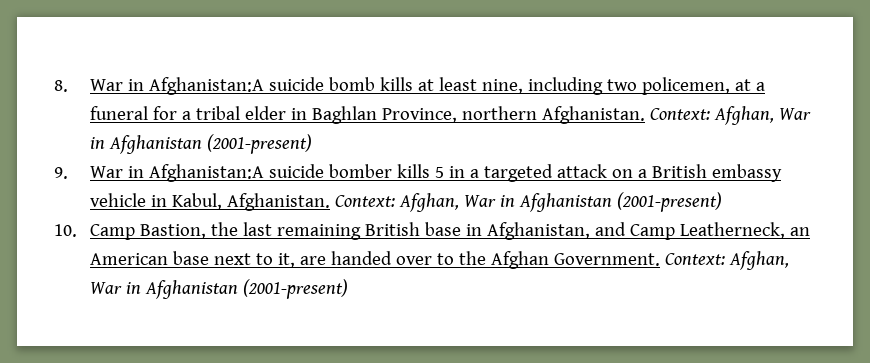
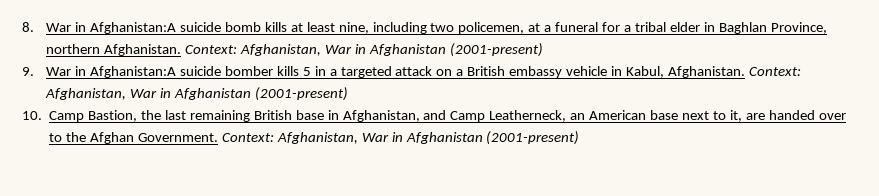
[714,106,775,125] Afghan, -> [240,44,322,56] Afghanistan,
[399,193,460,212] Afghan, -> [45,88,127,100] Afghanistan,
[729,251,790,270] Afghan, -> [276,132,358,144] Afghanistan,

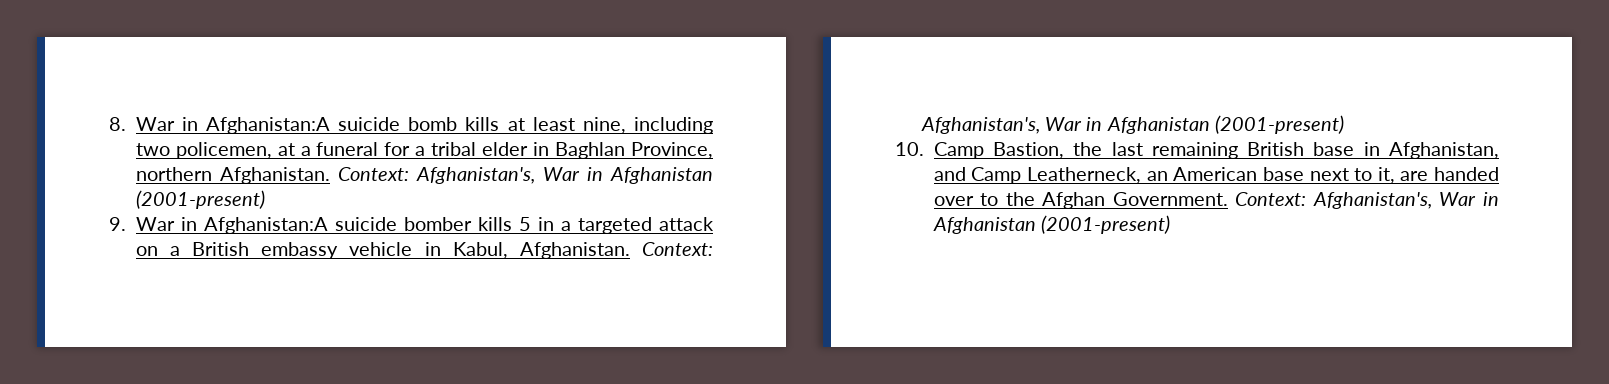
[240,44,322,56] Afghanistan, -> [415,167,535,184] Afghanistan's,
[45,88,127,100] Afghanistan, -> [920,117,1040,134] Afghanistan's,
[276,132,358,144] Afghanistan, -> [1312,192,1432,209] Afghanistan's,

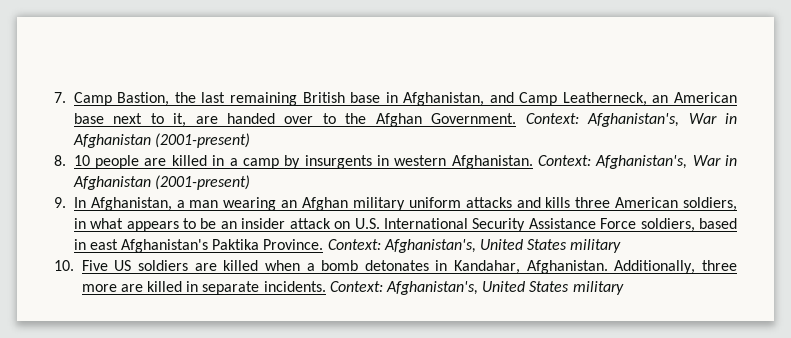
[109,117,714,134] [135,142,713,159] [135,167,713,184] [135,190,265,209] [109,217,714,234] [135,242,713,259] [920,115,1344,134] [895,142,924,156] 8. War in Afghanistan:A suicide bomb kills at least nine, including two policemen, at a funeral for a tribal elder in Baghlan Province, northern Afghanistan. Context: Afghanistan's, War in Afghanistan (2001-present) // 9. War in Afghanistan:A suicide bomber kills 5 in a targeted attack on a British embassy vehicle in Kabul, Afghanistan. Context: Afghanistan's, War in Afghanistan (2001-present) // 10. -> [54,92,66,103] 7.
(1171, 224) none -> [54,155,738,169] [72,175,250,190] [54,197,737,211] [73,218,737,232] [73,239,622,253] [54,260,737,274] [81,281,624,295] // 8. 10 people are killed in a camp by insurgents in western Afghanistan. Context: Afghanistan's, War in Afghanistan (2001-present) // 9. In Afghanistan, a man wearing an Afghan military uniform attacks and kills three American soldiers, in what appears to be an insider attack on U.S. International Security Assistance Force soldiers, based in east Afghanistan's Paktika Province. Context: Afghanistan's, United States military // 10. Five US soldiers are killed when a bomb detonates in Kandahar, Afghanistan. Additionally, three more are killed in separate incidents. Context: Afghanistan's, United States military

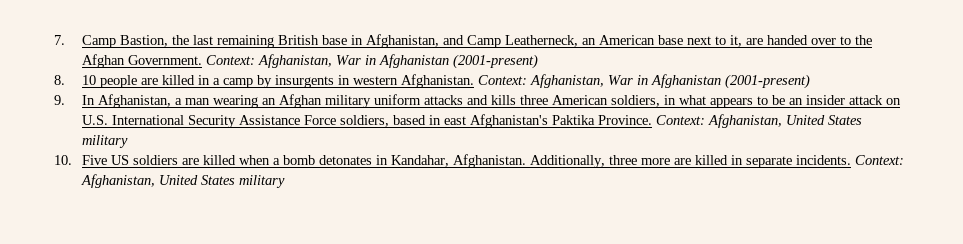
[587,113,680,127] Afghanistan's, -> [258,54,333,68] Afghanistan,
[595,155,688,169] Afghanistan's, -> [530,74,605,88] Afghanistan,
[383,239,476,253] Afghanistan's, -> [708,114,783,128] Afghanistan,
[386,281,479,295] Afghanistan's, -> [81,174,156,188] Afghanistan,

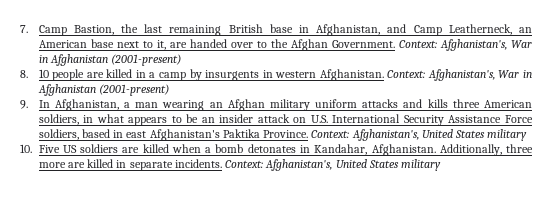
[258,54,333,68] Afghanistan, -> [439,39,507,51] Afghanistan's,
[530,74,605,88] Afghanistan, -> [427,69,495,81] Afghanistan's,
[708,114,783,128] Afghanistan, -> [351,129,419,141] Afghanistan's,
[81,174,156,188] Afghanistan, -> [265,159,333,171] Afghanistan's,

